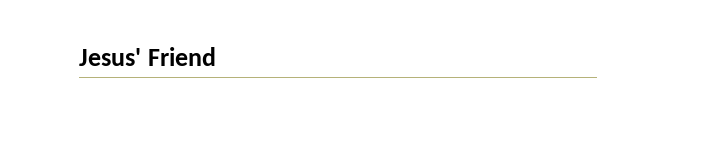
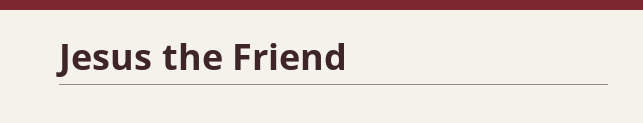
[79,48,141,66] Jesus' -> [56,43,223,77] Jesus the

